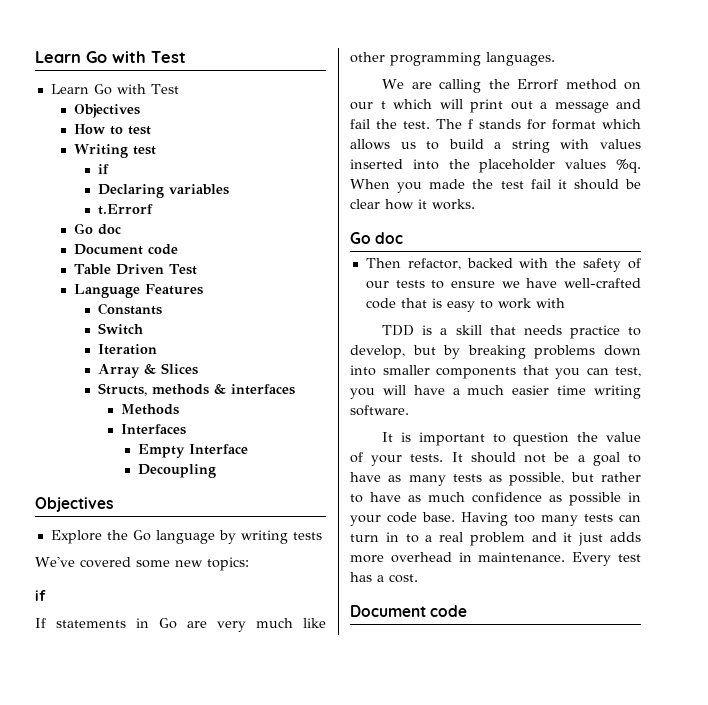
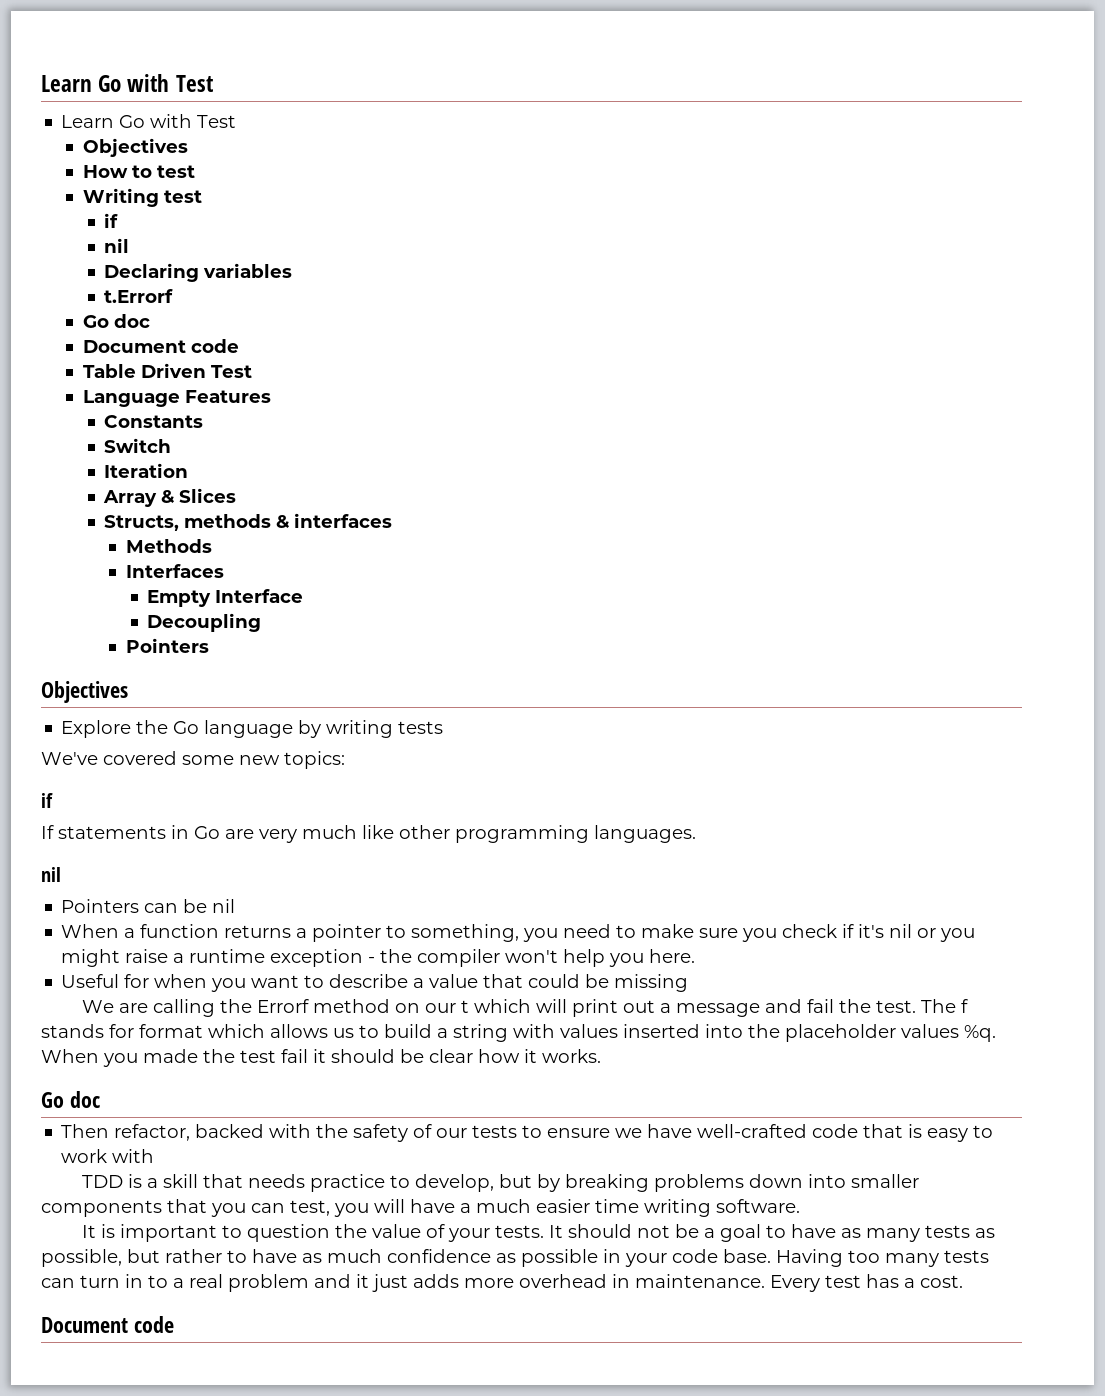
(109, 169) none -> [104,238,130,253] // nil
(217, 471) none -> [125,638,209,653] // Pointers
(555, 59) none -> [41,867,61,882] [61,899,236,913] [61,924,976,942] [61,949,696,967] [61,974,689,992] // nil // Pointers can be nil // When a function returns a pointer to something, you need to make sure you check if it's nil or you might raise a runtime exception - the compiler won't help you here. // Useful for when you want to describe a value that could be missing

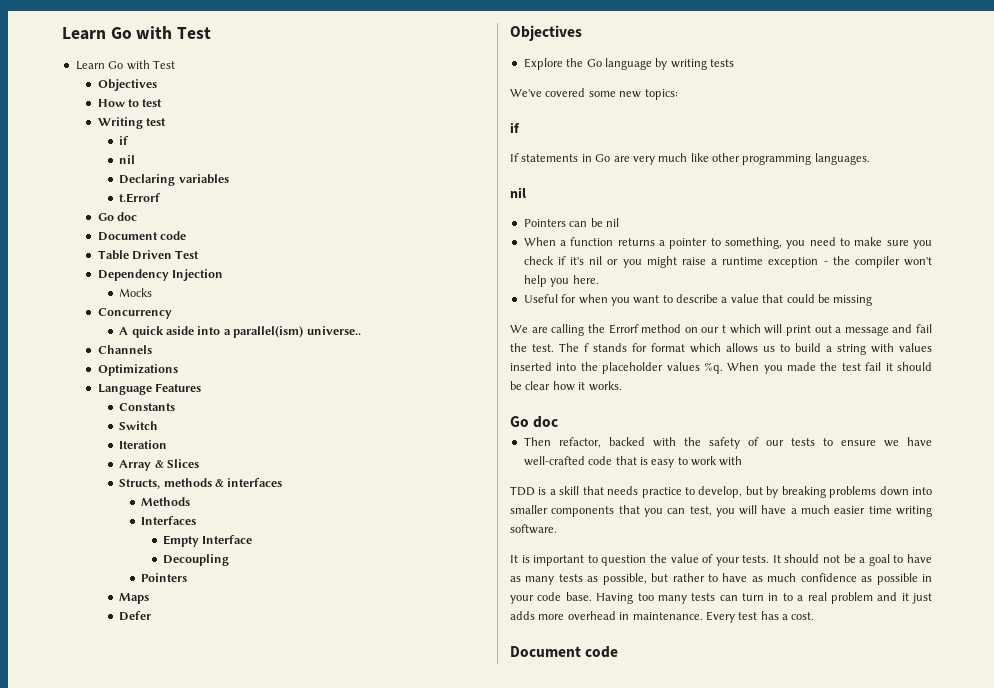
(252, 371) none -> [97,269,223,281] [119,288,153,297] [97,308,172,319] [119,326,361,338] [97,345,152,354] [97,364,178,376] // Dependency Injection // Mocks // Concurrency // A quick aside into a parallel(ism) universe.. // Channels // Optimizations
(209, 645) none -> [119,593,150,604] [119,611,152,621] // Maps // Defer

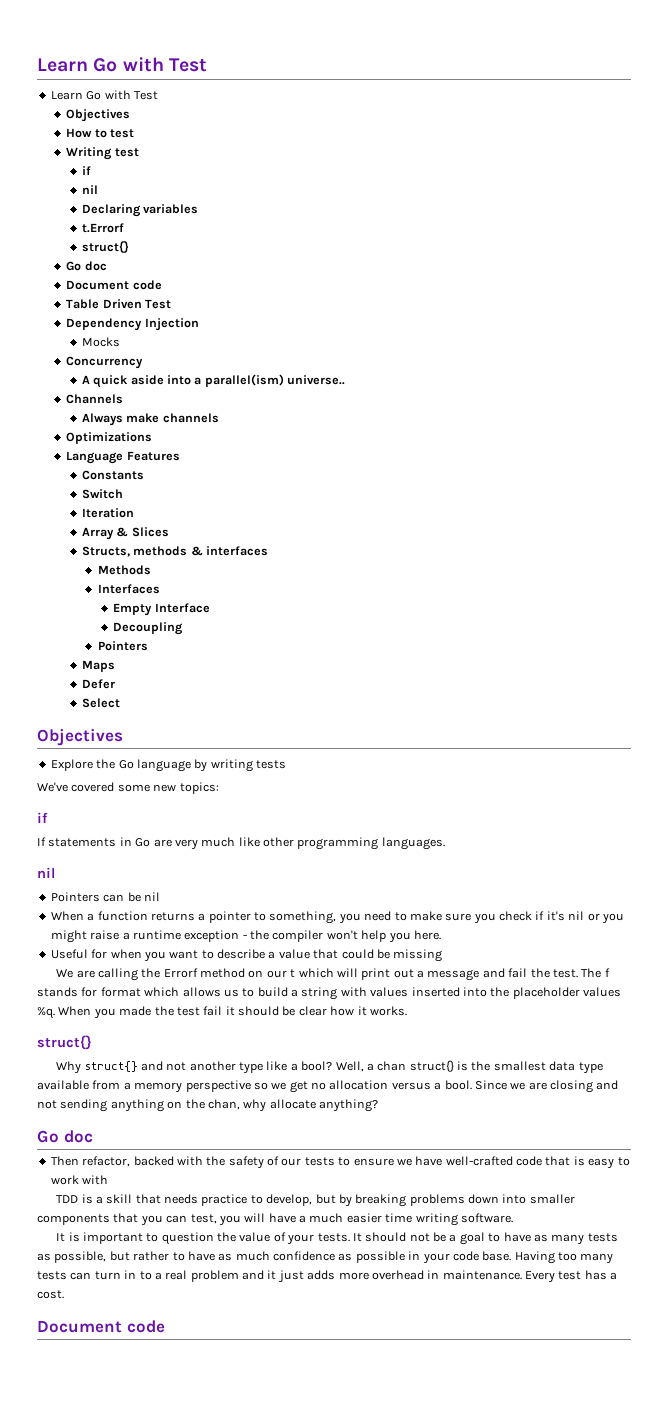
(162, 198) none -> [81,241,129,253] // struct{}
(152, 349) none -> [81,413,219,426] // Always make channels
(152, 616) none -> [81,698,120,708] // Select
(622, 386) none -> [37,1035,92,1050] [56,1060,603,1074] [37,1080,619,1093] [37,1099,378,1112] // struct{} // Why struct{} and not another type like a bool? Well, a chan struct{} is the smallest data type available from a memory perspective so we get no allocation versus a bool. Since we are closing and not sending anything on the chan, why allocate anything?

